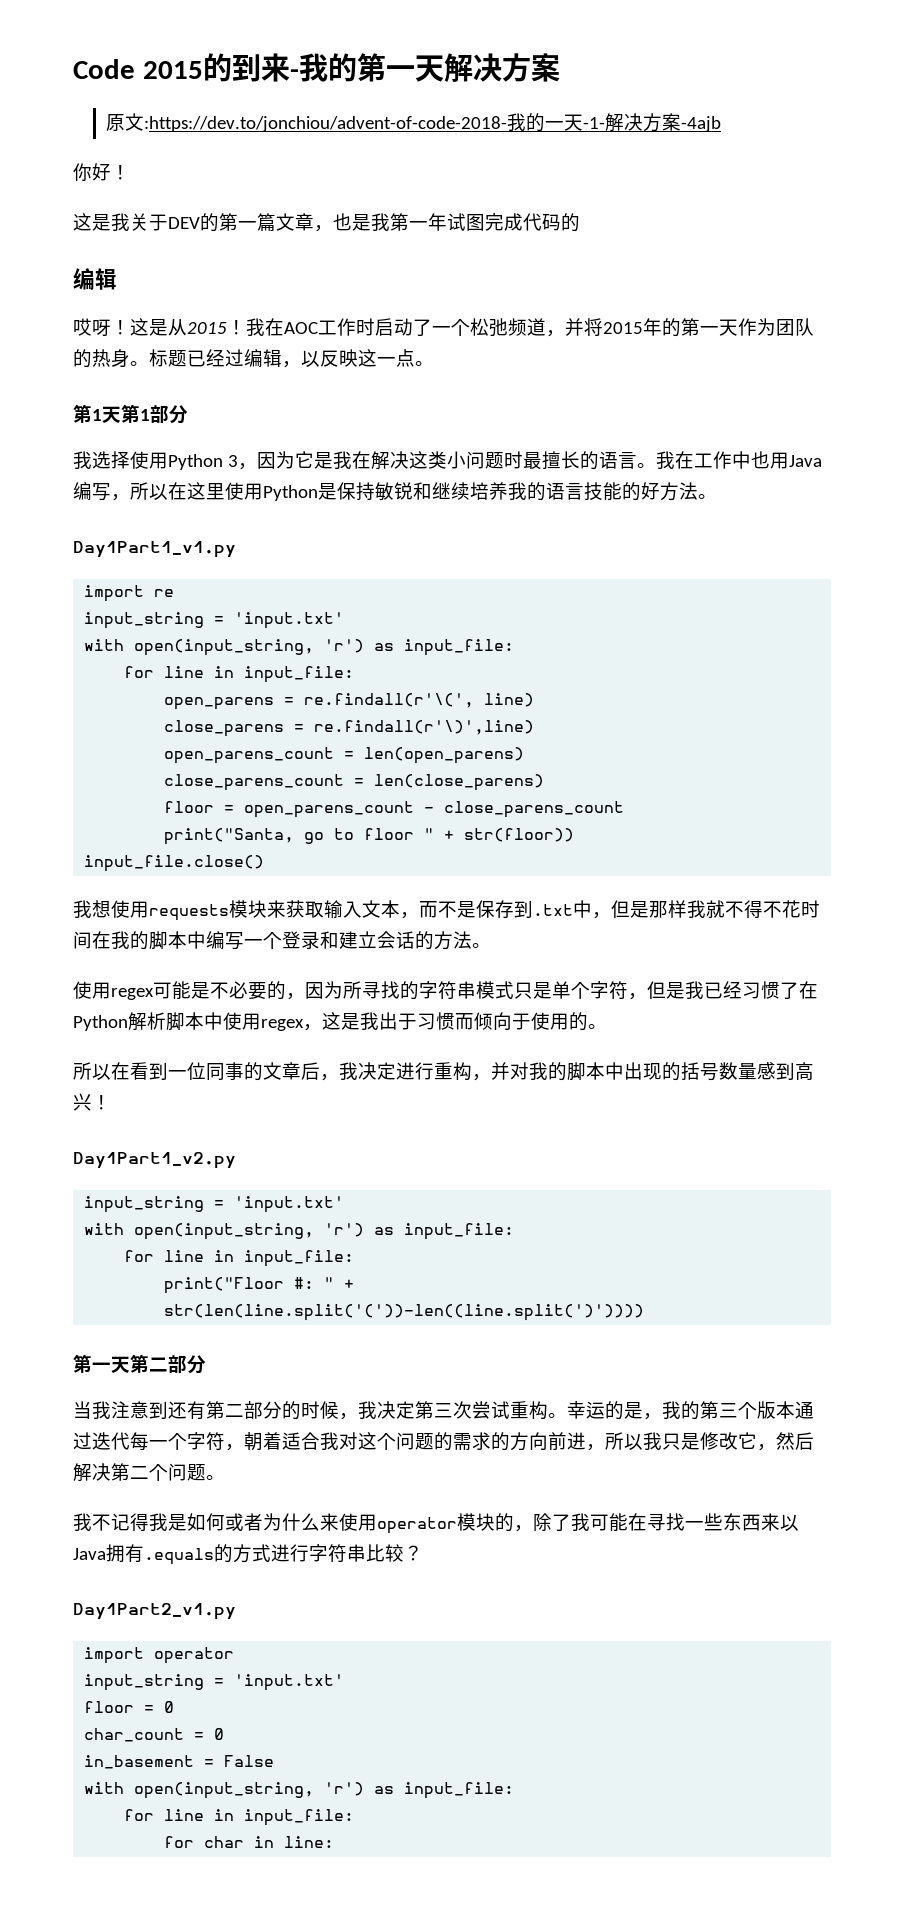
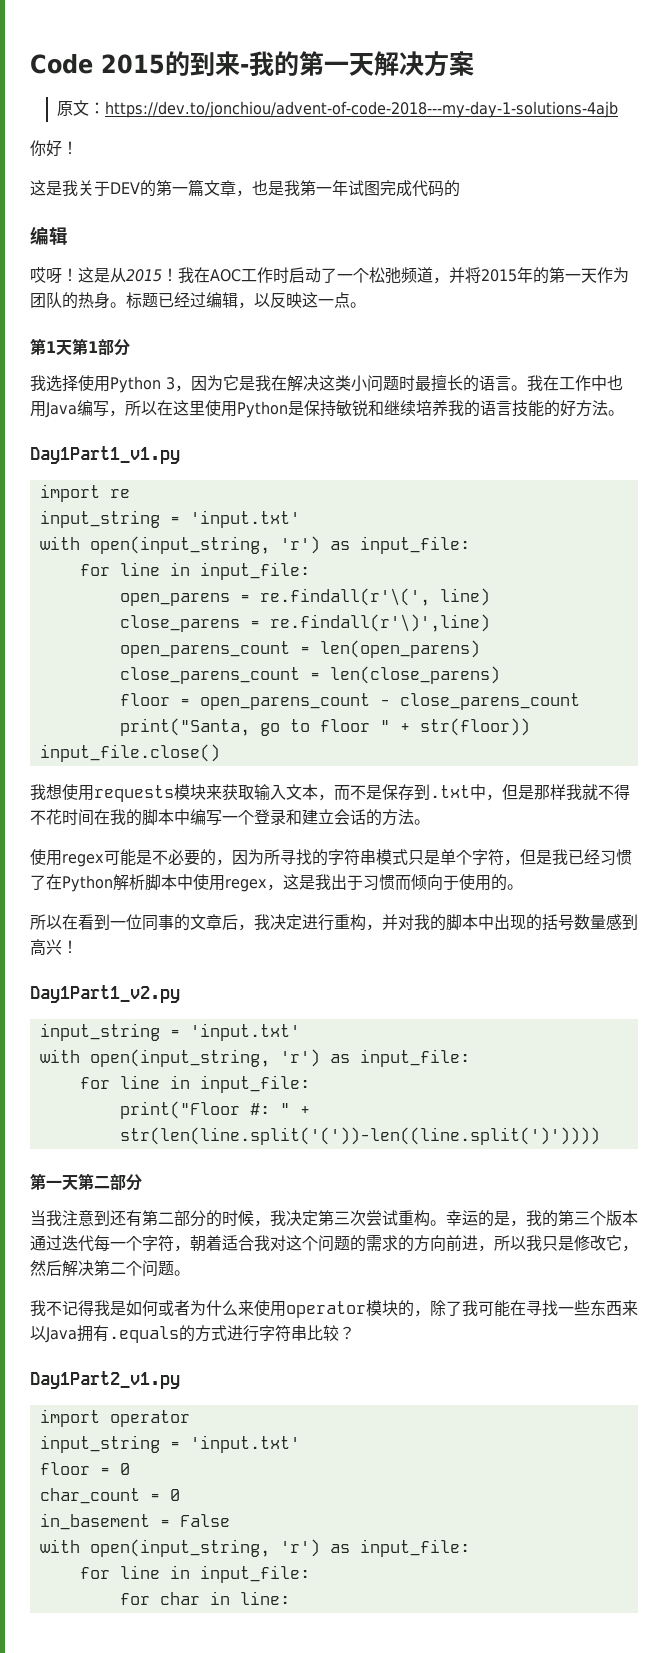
[143,113,721,132] :https://dev.to/jonchiou/advent-of-code-2018-我的一天-1-解决方案-4ajb -> [89,101,619,118] ：https://dev.to/jonchiou/advent-of-code-2018---my-day-1-solutions-4ajb

